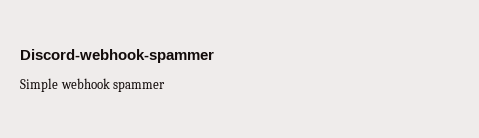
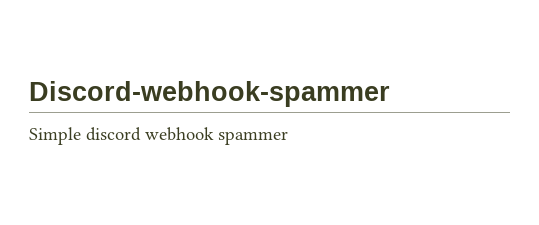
(58, 85) none -> [86,127,141,141] discord

